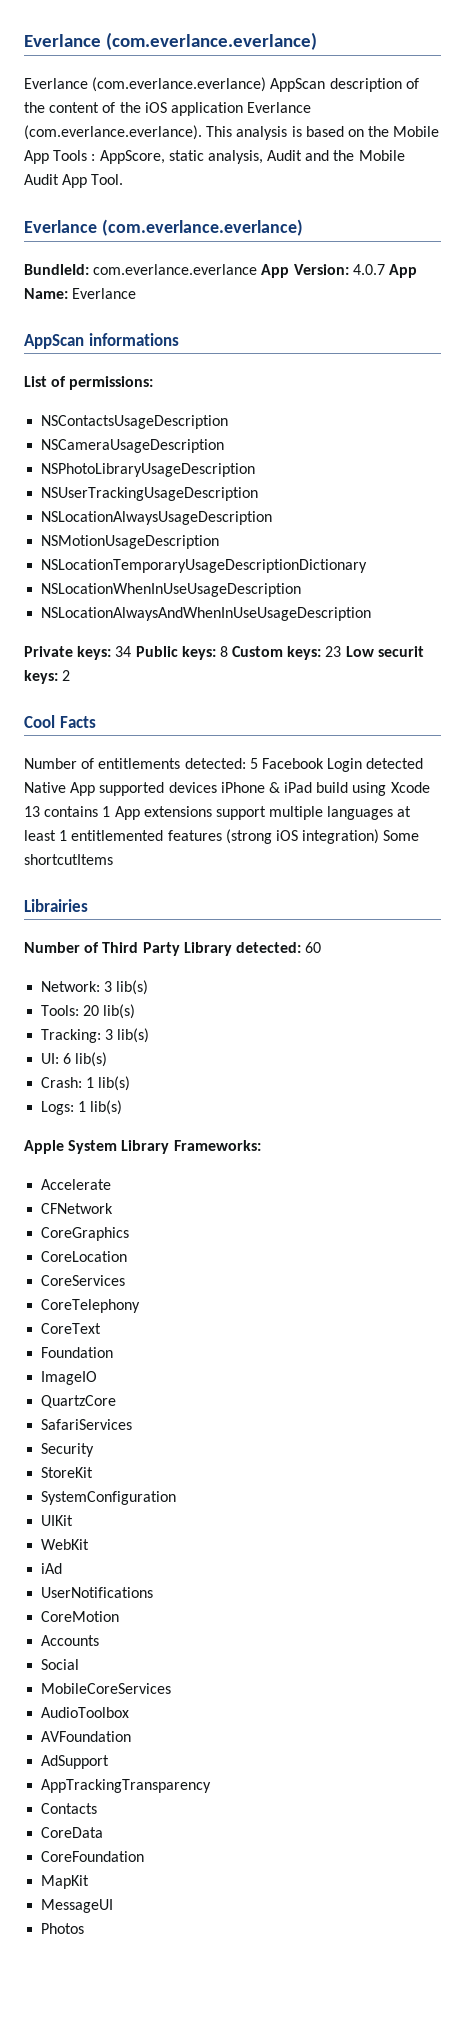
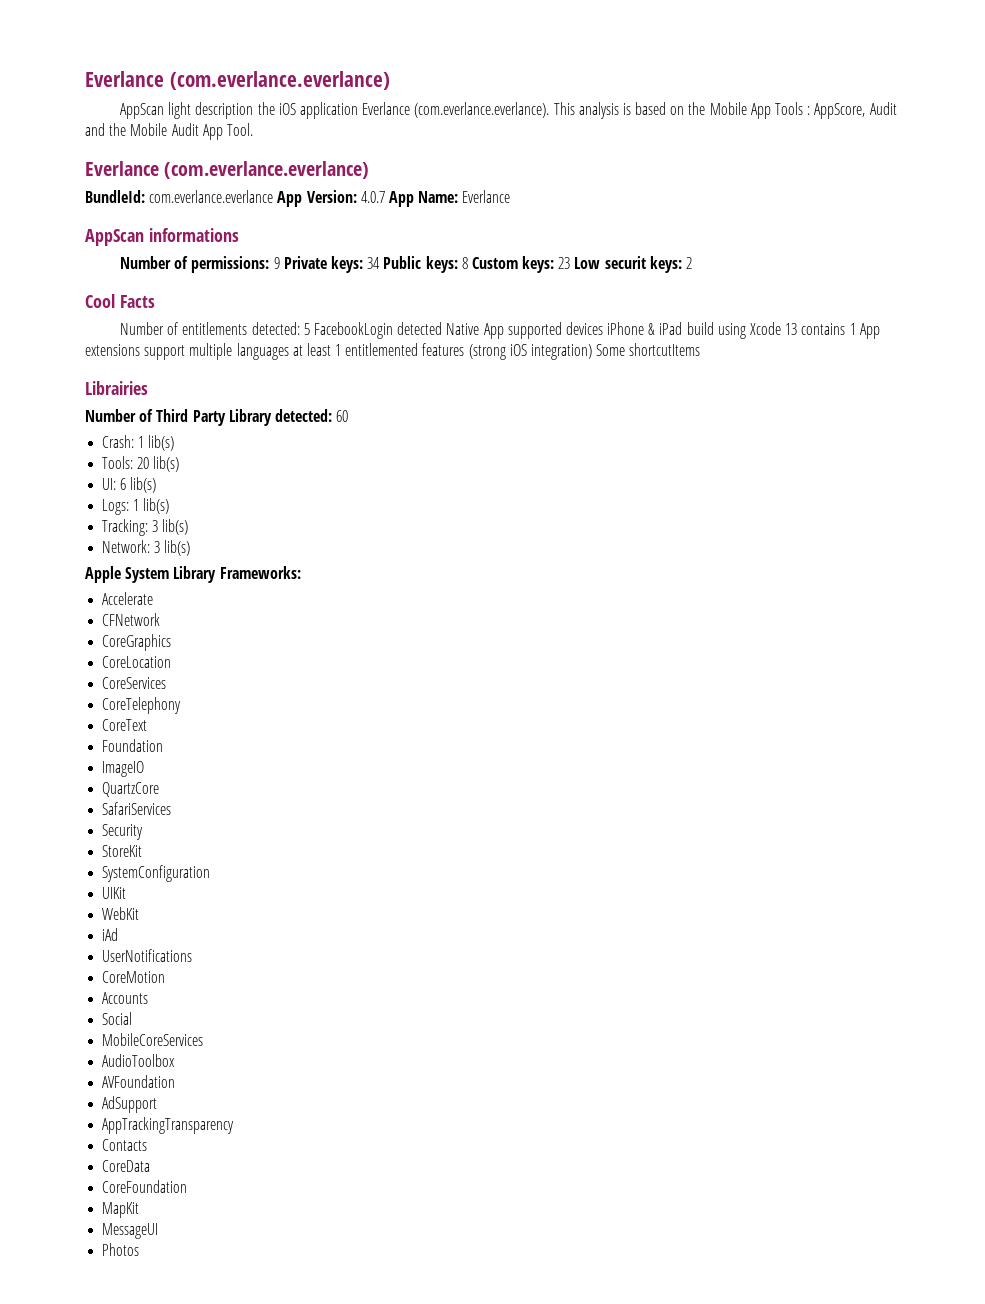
[24,32,318,50] [24,77,419,92] [24,102,116,113] Everlance (com.everlance.everlance) // Everlance (com.everlance.everlance) AppScan description of the content of -> [85,71,390,90] [120,102,254,119] Everlance (com.everlance.everlance) // AppScan light description
[168,150,263,164] static analysis, -> (866, 111) none
[24,376,47,387] List -> [120,256,172,269] Number
[41,415,229,429] [41,439,225,453] [41,463,256,477] [41,487,259,501] [41,511,273,525] [41,535,220,549] [41,559,368,573] [41,583,302,597] [41,607,372,621] // NSContactsUsageDescription // NSCameraUsageDescription // NSPhotoLibraryUsageDescription // NSUserTrackingUsageDescription // NSLocationAlwaysUsageDescription // NSMotionUsageDescription // NSLocationTemporaryUsageDescriptionDictionary // NSLocationWhenInUseUsageDescription // NSLocationAlwaysAndWhenInUseUsageDescription // -> [273,257,280,269] 9
[261,758,363,772] Facebook Login -> [313,322,393,339] FacebookLogin
[41,981,113,992] Network: 3 -> [102,435,145,448] Crash: 1
[41,1028,150,1043] [41,1052,108,1067] [41,1076,131,1091] [41,1101,87,1115] Tracking: 3 lib(s) // UI: 6 lib(s) // Crash: 1 lib(s) // Logs: 1 -> [102,477,157,493] [102,498,170,515] [102,519,189,536] [102,540,161,553] UI: 6 lib(s) // Logs: 1 lib(s) // Tracking: 3 lib(s) // Network: 3

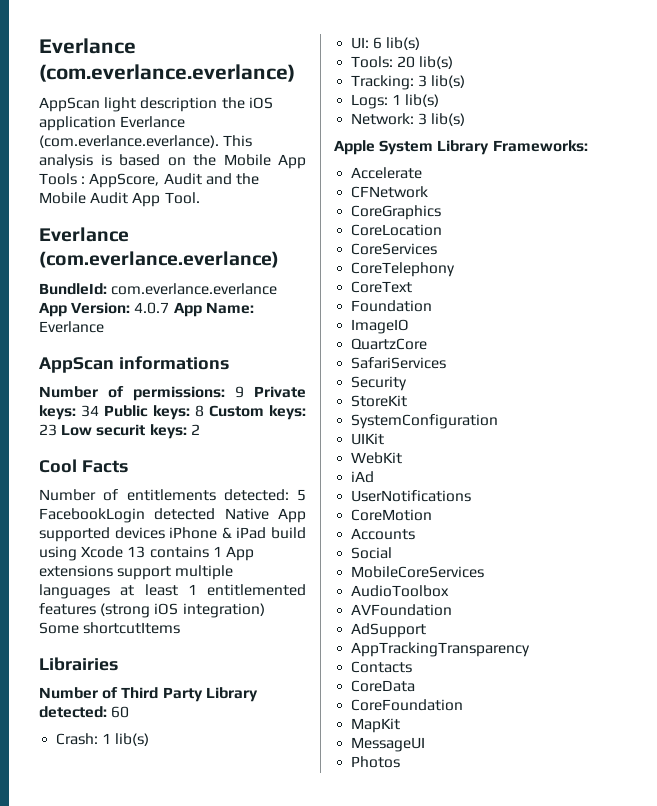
(175, 443) none -> [351,37,421,50] // UI: 6 lib(s)
[102,478,127,490] UI: 6 -> [351,75,428,90] Tracking: 3
[102,519,189,536] // Tracking: 3 lib(s) -> (440, 100) none

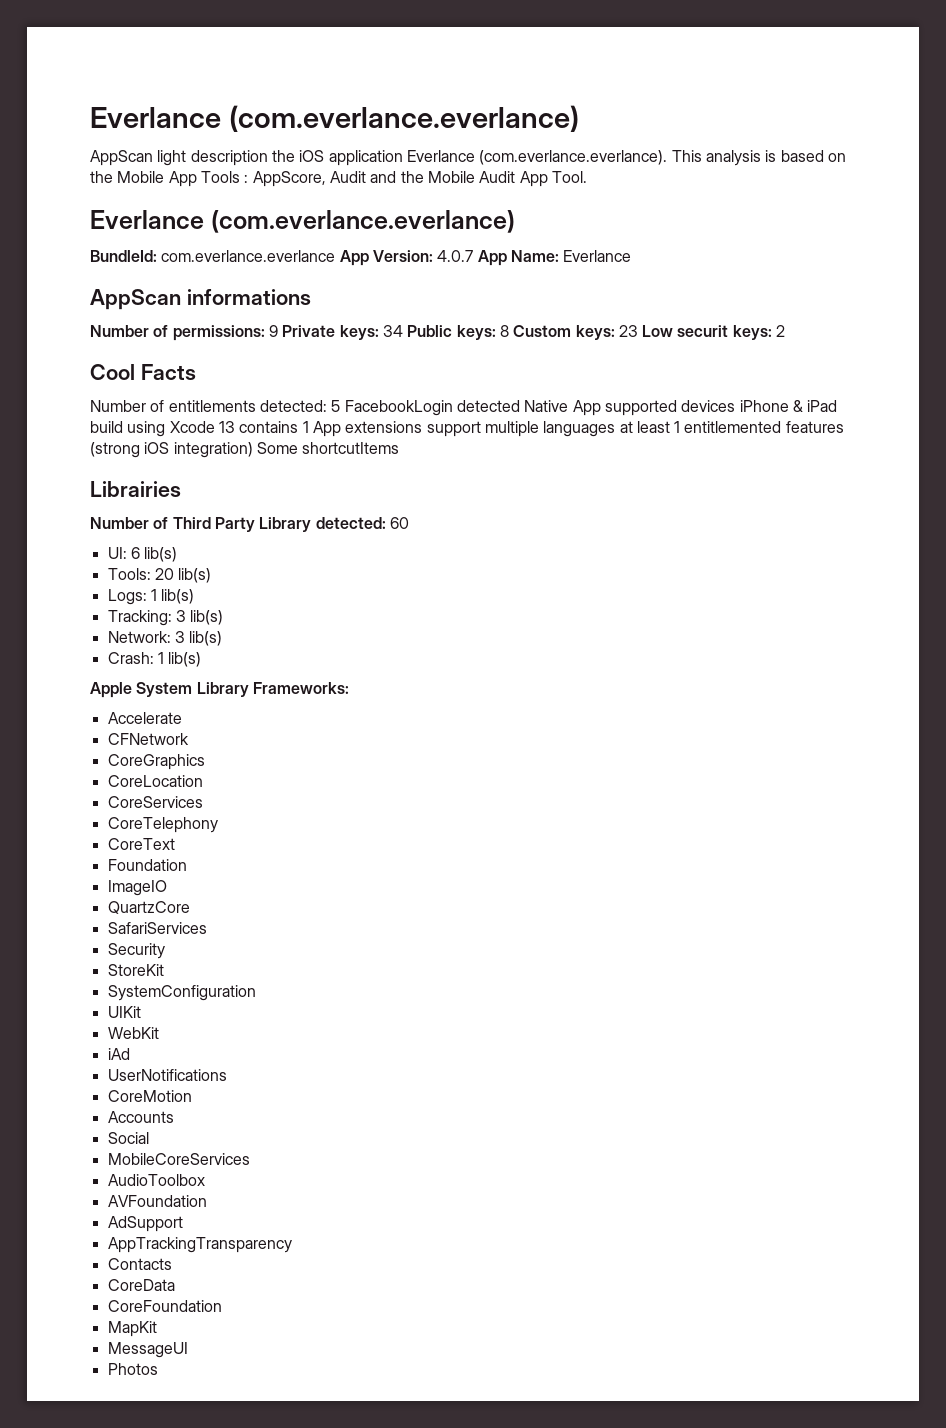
[56,733,150,746] // Crash: 1 lib(s) -> (409, 523) none
(454, 62) none -> [107,589,195,605] // Logs: 1 lib(s)
[351,94,440,109] [351,113,428,125] Logs: 1 lib(s) // Network: 3 -> [107,631,223,646] [107,652,164,664] Network: 3 lib(s) // Crash: 1

